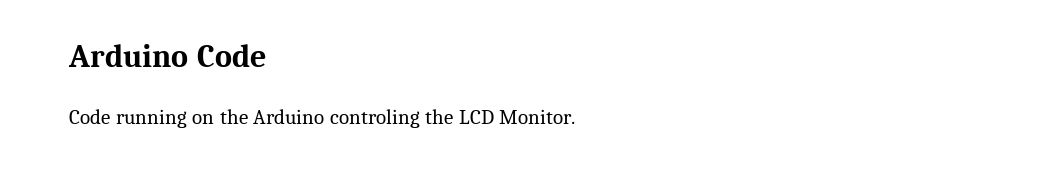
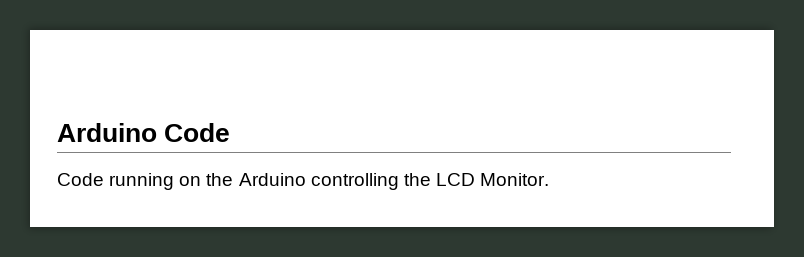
[329,109,420,128] controling -> [310,173,399,190] controlling

